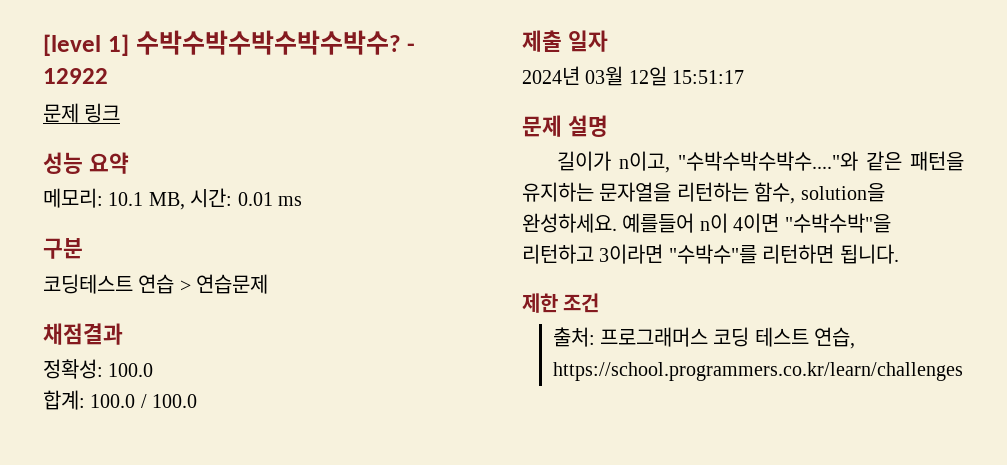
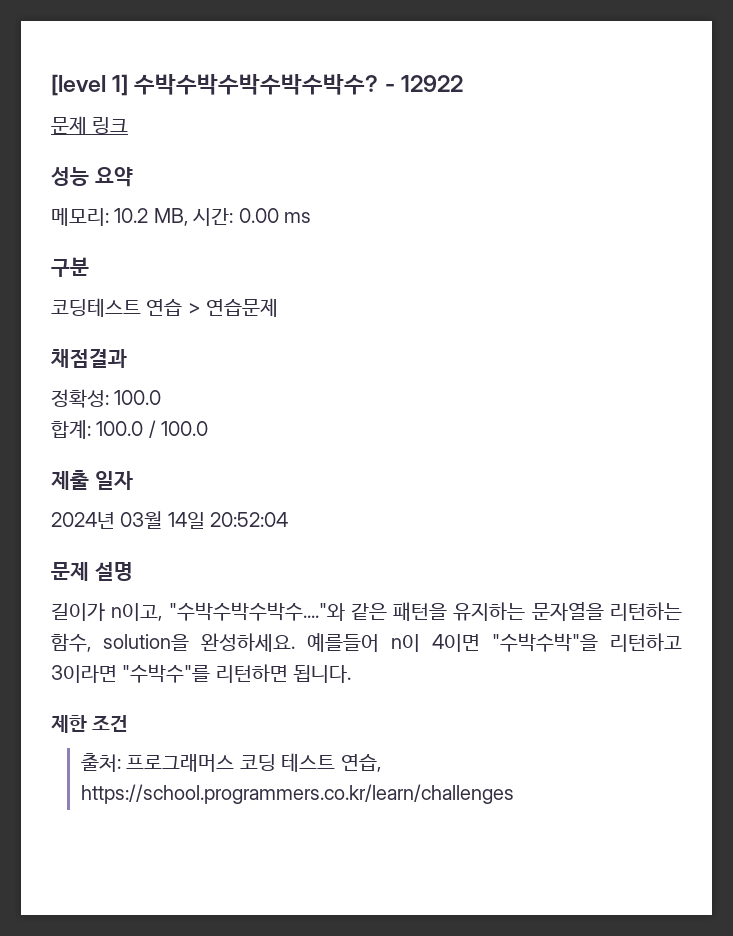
[108,192,144,206] 10.1 -> [114,208,149,223] 10.2
[237,192,273,206] 0.01 -> [238,208,279,223] 0.00
[628,66,745,86] 12일 15:51:17 -> [167,512,289,529] 14일 20:52:04

